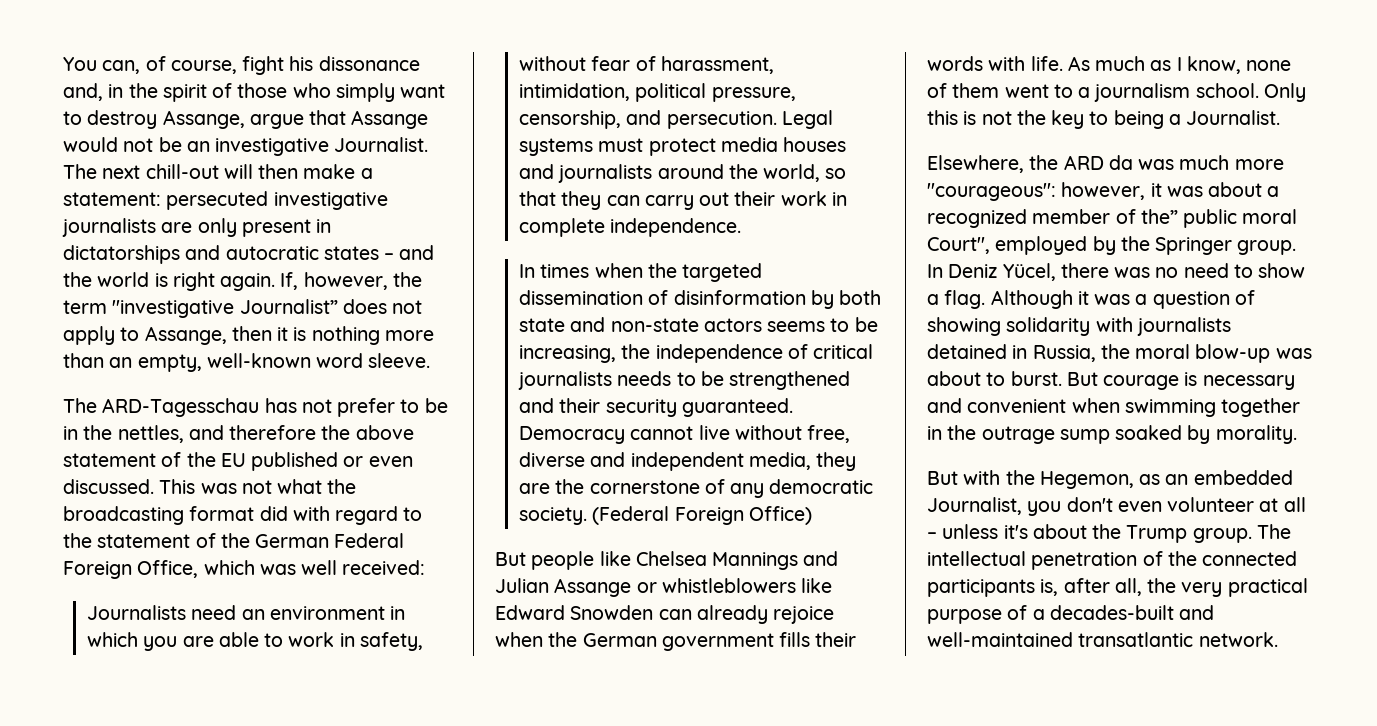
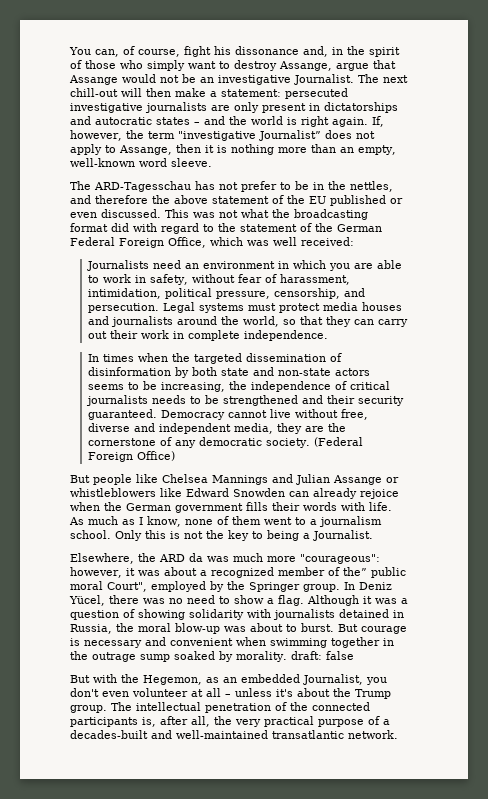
(1297, 434) none -> [290,651,354,660] draft: false

